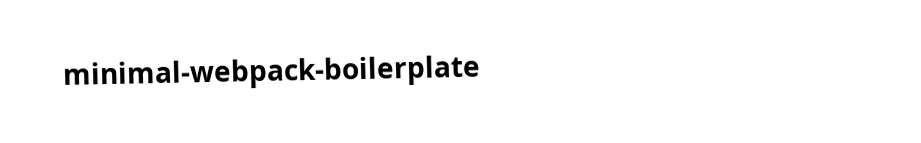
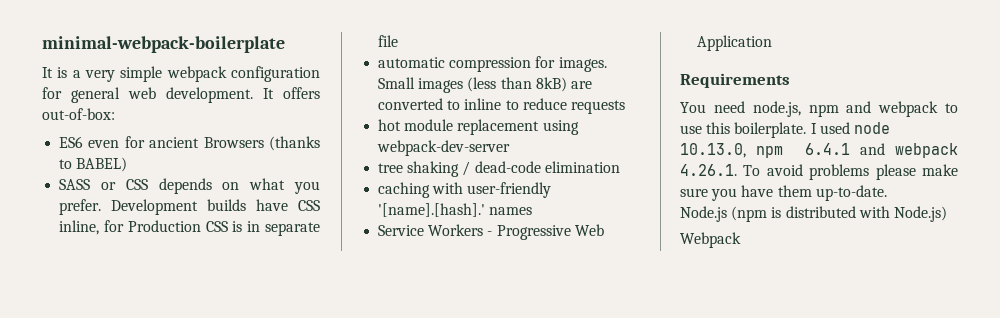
(481, 73) none -> [42,66,320,82] [42,87,320,103] [42,108,115,120] [59,136,320,151] [59,157,128,172] [59,178,320,194] [59,199,320,215] [59,220,320,236] [378,35,399,47] [378,56,607,72] [378,77,592,93] [378,98,625,114] [378,119,579,135] [377,140,511,156] [378,161,620,177] [378,182,552,198] [378,203,533,217] [378,224,604,240] [697,35,773,51] [680,73,790,88] [680,101,958,117] [680,122,890,138] [680,143,958,158] [680,164,958,180] [680,185,887,201] [680,206,947,222] [680,232,741,248] // It is a very simple webpack configuration for general web development. It offers out-of-box: // ES6 even for ancient Browsers (thanks to BABEL) // SASS or CSS depends on what you prefer. Development builds have CSS inline, for Production CSS is in separate file // automatic compression for images. Small images (less than 8kB) are converted to inline to reduce requests // hot module replacement using webpack-dev-server // tree shaking / dead-code elimination // caching with user-friendly '[name].[hash].' names // Service Workers - Progressive Web Application // Requirements // You need node.js, npm and webpack to use this boilerplate. I used node 10.13.0, npm 6.4.1 and webpack 4.26.1. To avoid problems please make sure you have them up-to-date. // Node.js (npm is distributed with Node.js) // Webpack

